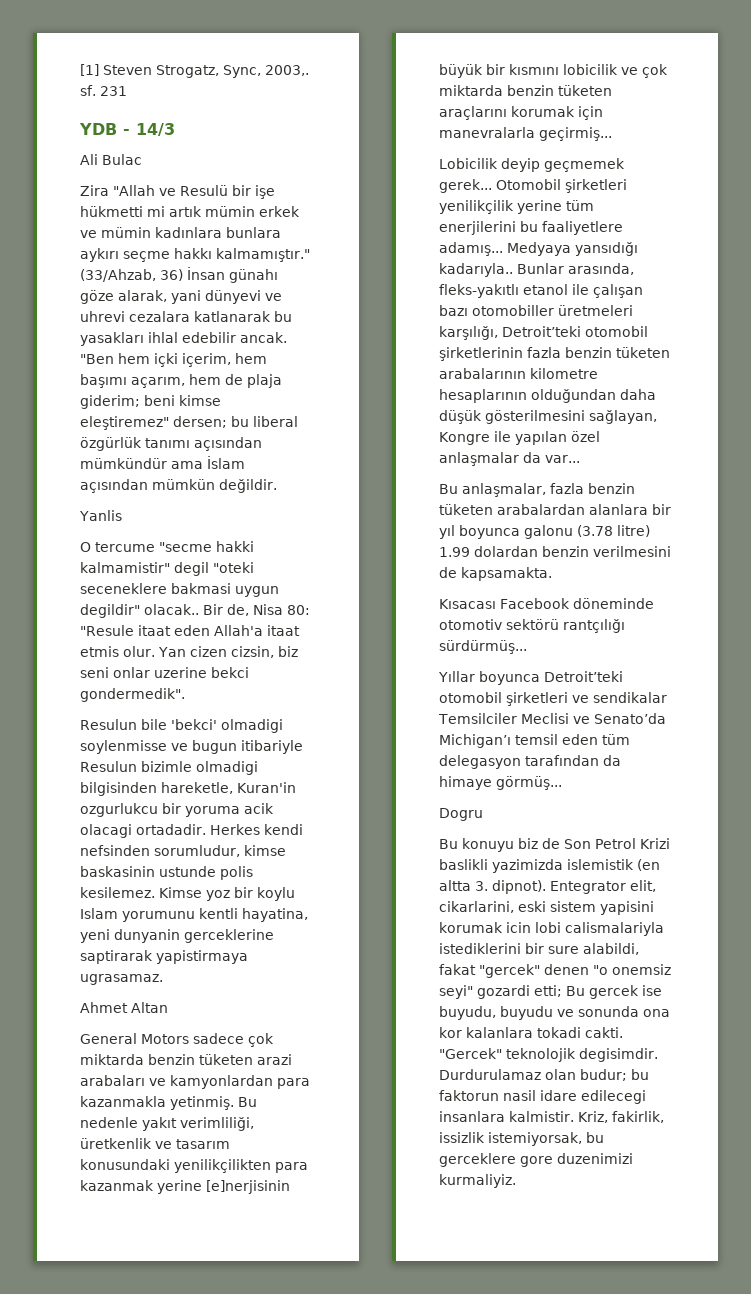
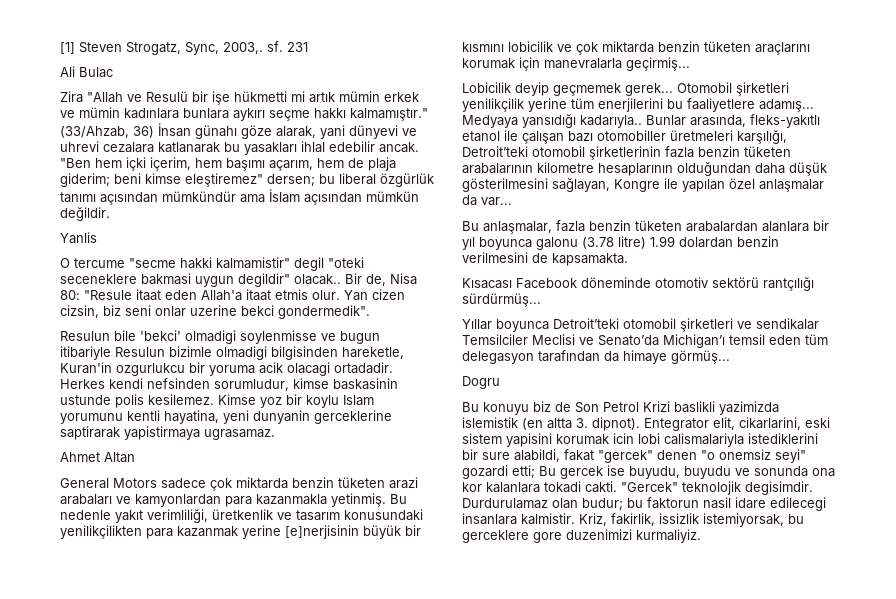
[79,123,175,136] // YDB - 14/3 -> (308, 47) none

